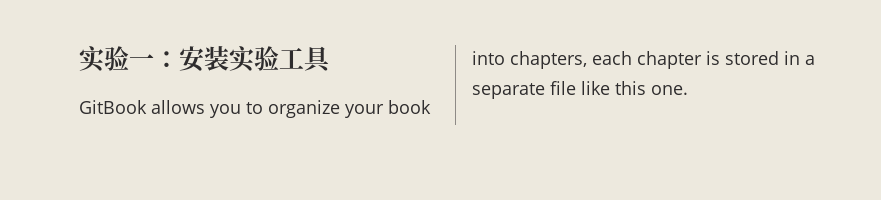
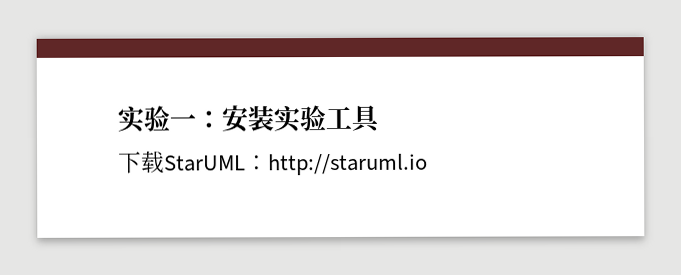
[79,100,431,118] [472,51,815,69] [472,81,688,99] GitBook allows you to organize your book into chapters, each chapter is stored in a separate file like this one. -> [118,150,428,176] 下载StarUML：http://staruml.io

